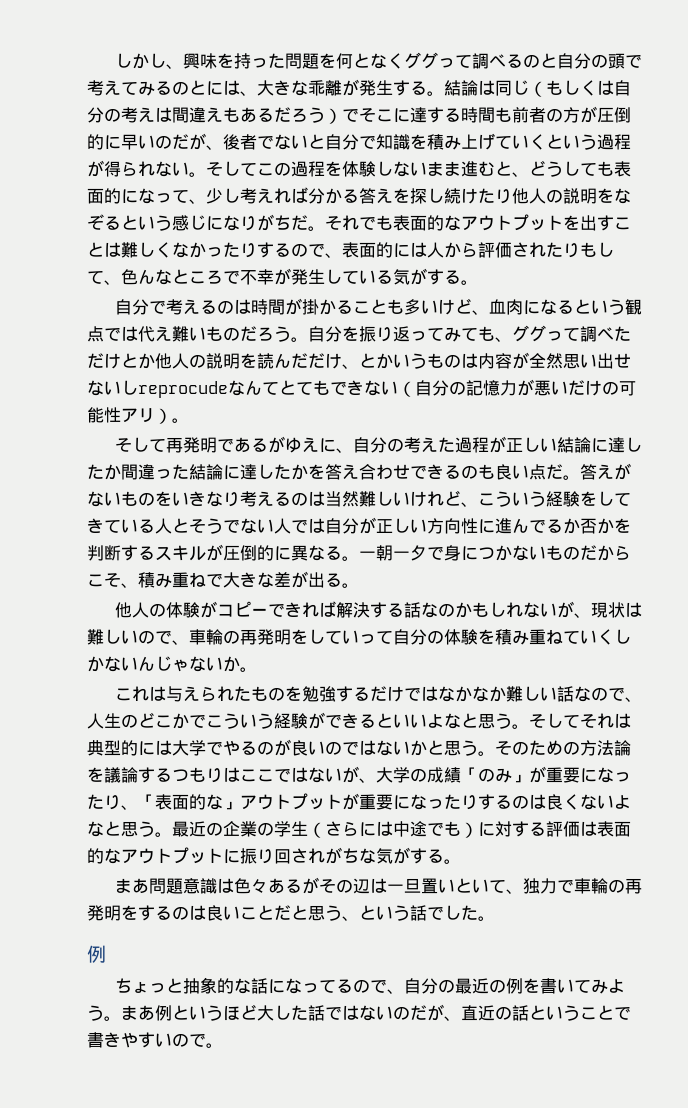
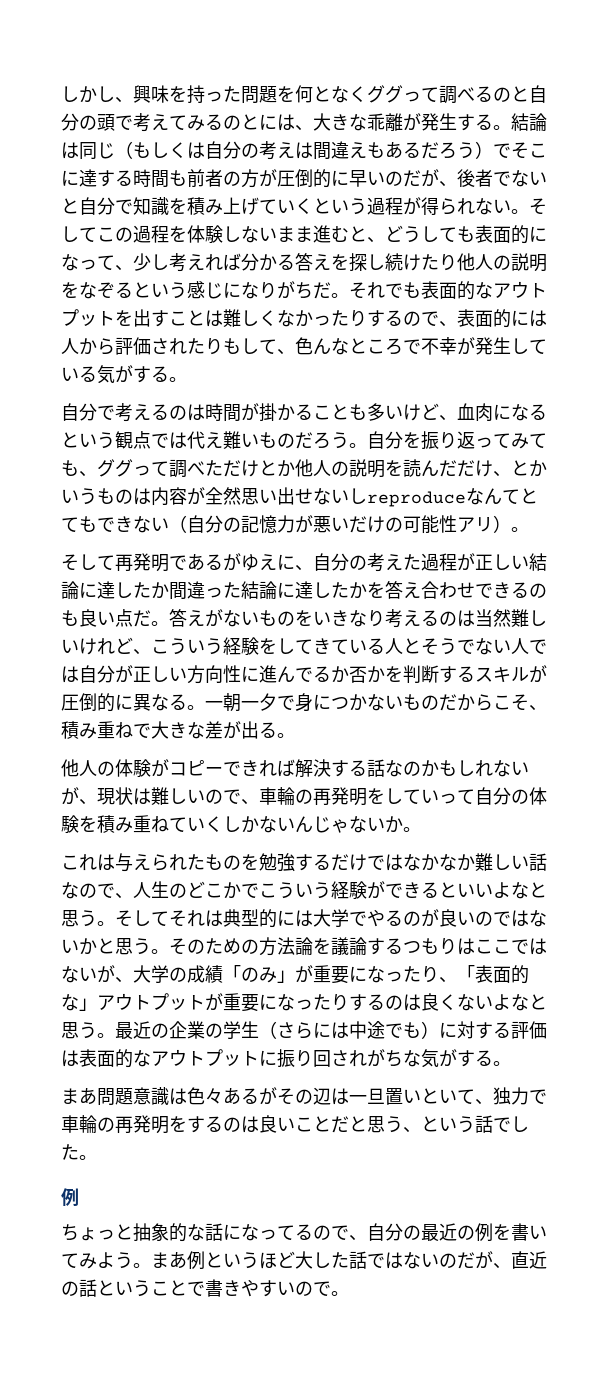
[138,381,228,398] reprocude -> [367,491,466,507] reproduce

